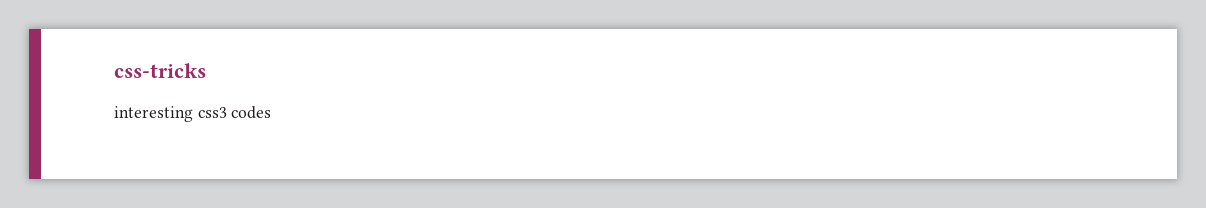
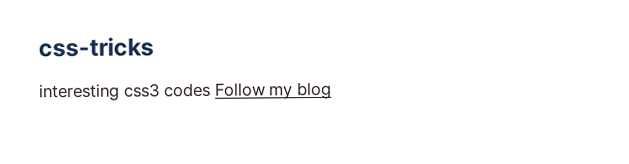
(272, 112) none -> [214,81,332,100] Follow my blog

